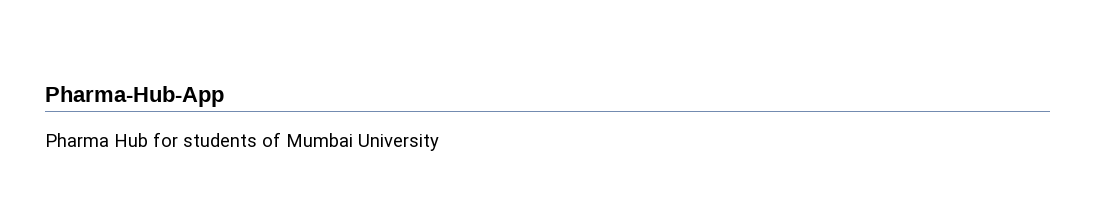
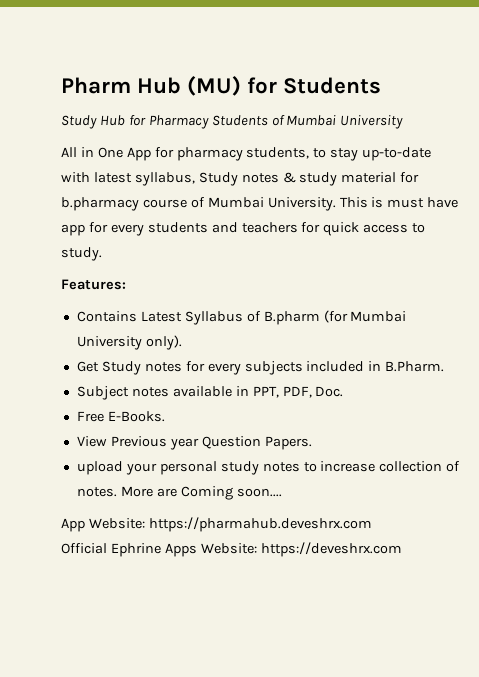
[45,86,224,107] [45,132,439,151] Pharma-Hub-App // Pharma Hub for students of Mumbai University -> [61,76,382,96] [61,115,404,129] [61,147,432,161] [61,172,420,186] [61,197,459,211] [61,222,426,236] [61,247,102,261] [61,279,126,290] [76,310,407,325] [76,335,182,350] [76,361,445,375] [76,386,344,400] [76,411,165,422] [76,436,312,450] [76,461,461,475] [76,486,282,500] [61,517,372,532] [61,542,402,557] Pharm Hub (MU) for Students // Study Hub for Pharmacy Students of Mumbai University // All in One App for pharmacy students, to stay up-to-date with latest syllabus, Study notes & study material for b.pharmacy course of Mumbai University. This is must have app for every students and teachers for quick access to study. // Features: // Contains Latest Syllabus of B.pharm (for Mumbai University only). // Get Study notes for every subjects included in B.Pharm. // Subject notes available in PPT, PDF, Doc. // Free E-Books. // View Previous year Question Papers. // upload your personal study notes to increase collection of notes. More are Coming soon.... // App Website: https://pharmahub.deveshrx.com // Official Ephrine Apps Website: https://deveshrx.com

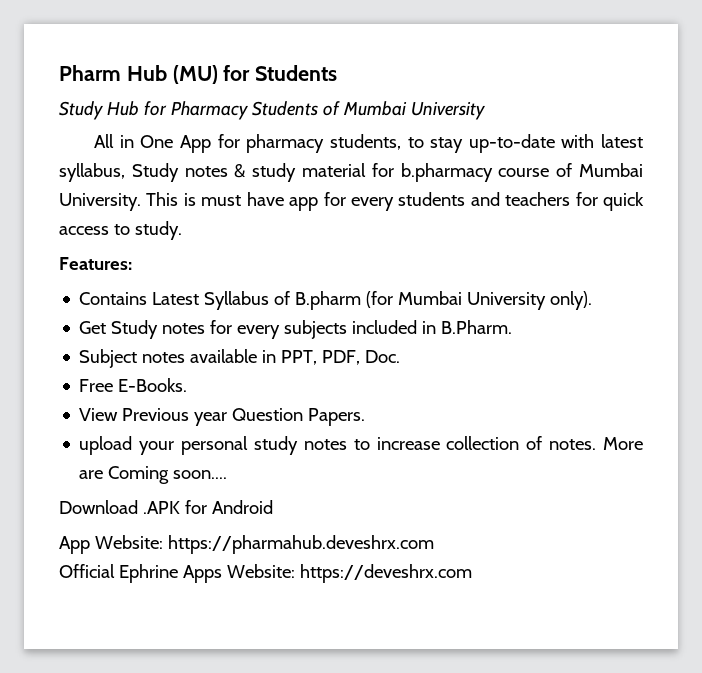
(282, 492) none -> [59,500,273,514] // Download .APK for Android

